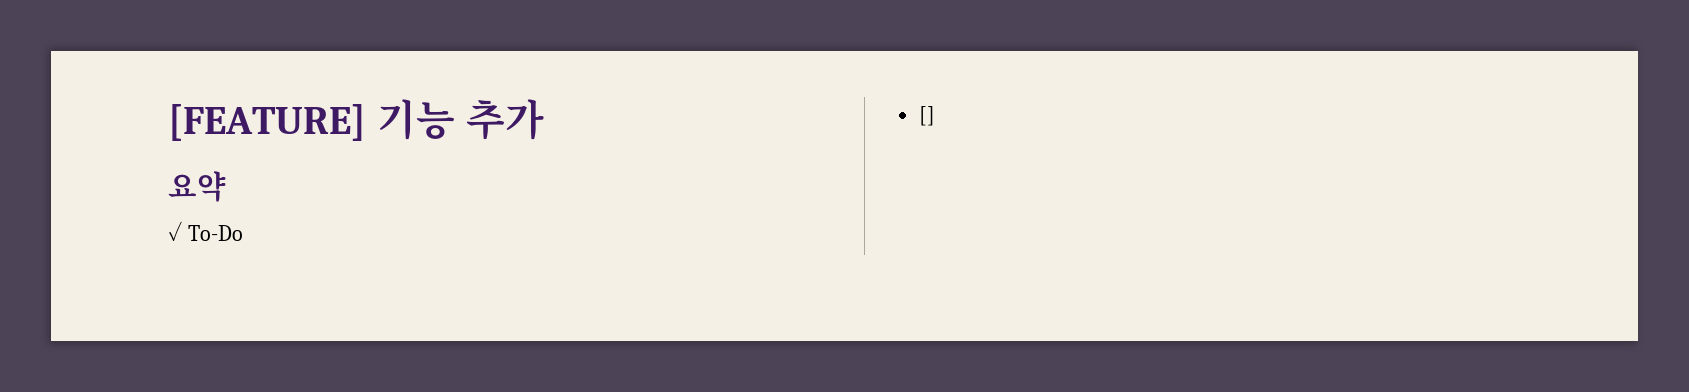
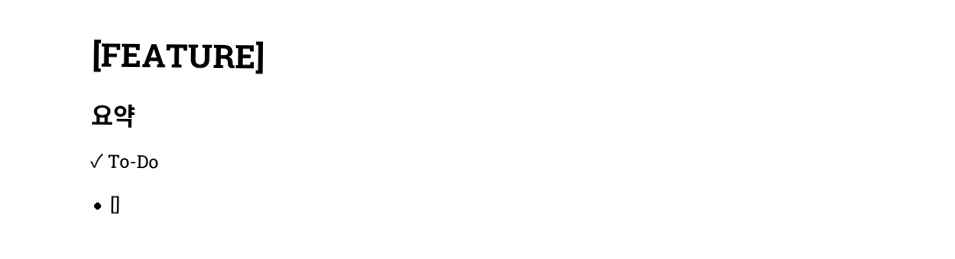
[376,99,544,140] 기능 추가 -> (266, 57) none

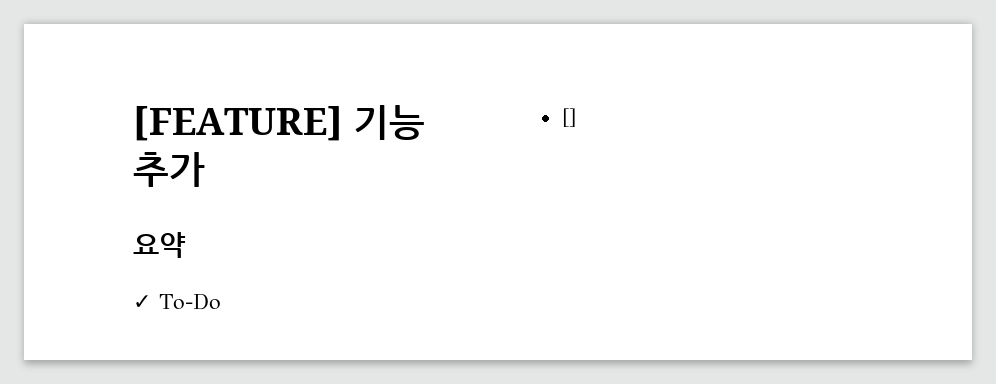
(266, 57) none -> [353,105,426,140] [133,152,205,187] 기능 추가

